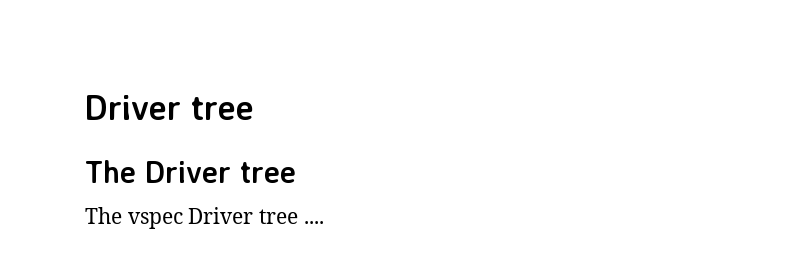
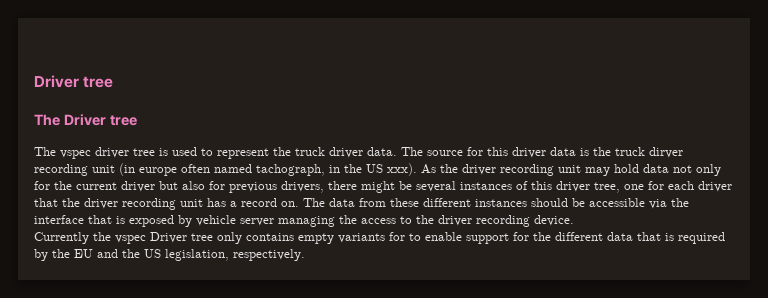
[188,207,324,224] Driver tree .... -> [95,147,683,159] [34,163,721,176] [34,181,732,193] [34,198,689,210] [34,215,574,227] [34,232,725,244] [34,249,305,261] driver tree is used to represent the truck driver data. The source for this driver data is the truck dirver recording unit (in europe often named tachograph, in the US xxx). As the driver recording unit may hold data not only for the current driver but also for previous drivers, there might be several instances of this driver tree, one for each driver that the driver recording unit has a record on. The data from these different instances should be accessible via the interface that is exposed by vehicle server managing the access to the driver recording device. // Currently the vspec Driver tree only contains empty variants for to enable support for the different data that is required by the EU and the US legislation, respectively.

